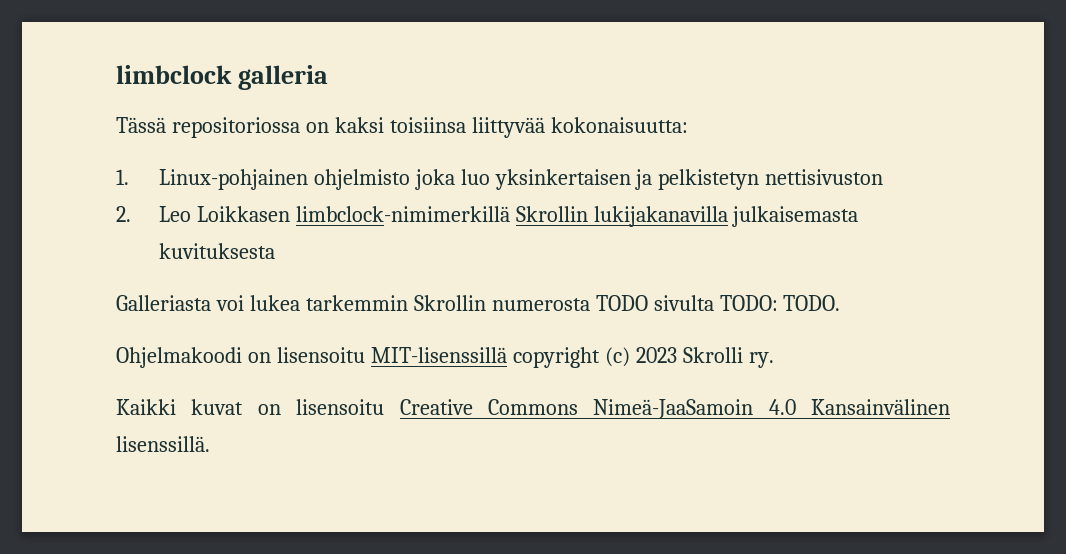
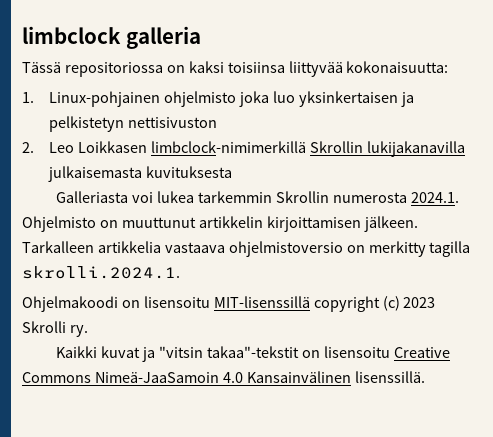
[595,295,841,311] TODO sivulta TODO: TODO. -> [410,192,459,203] [22,216,418,232] [22,241,471,257] [22,266,180,279] 2024.1. Ohjelmisto on muuttunut artikkelin kirjoittamisen jälkeen. Tarkalleen artikkelia vastaava ohjelmistoversio on merkitty tagilla skrolli.2024.1.
(244, 407) none -> [142,346,299,362] ja "vitsin takaa"-tekstit

